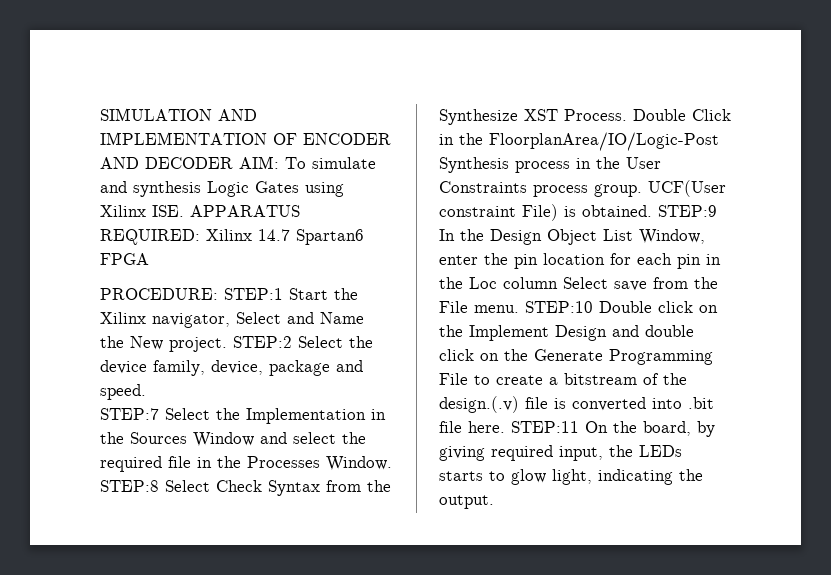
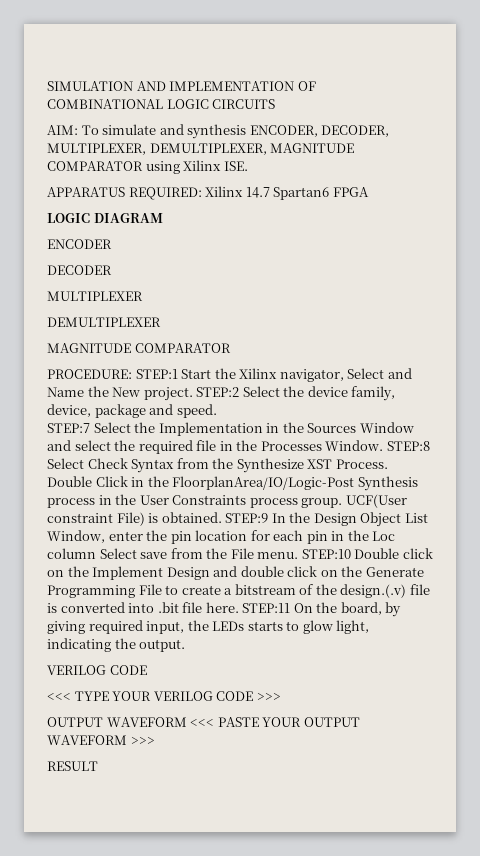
[303,133,391,145] [100,157,233,169] ENCODER AND DECODER -> [47,99,276,109] COMBINATIONAL LOGIC CIRCUITS //
[207,181,299,197] Logic Gates -> [249,125,390,137] [47,143,355,155] [47,161,143,171] ENCODER, DECODER, MULTIPLEXER, DEMULTIPLEXER, MAGNITUDE COMPARATOR
(184, 211) none -> (248, 166) //
(149, 259) none -> [47,213,163,223] [47,239,112,249] [47,265,112,275] [47,291,143,301] [47,317,161,327] [47,343,231,353] // LOGIC DIAGRAM // ENCODER // DECODER // MULTIPLEXER // DEMULTIPLEXER // MAGNITUDE COMPARATOR
(494, 502) none -> [47,665,147,675] [47,691,281,701] [47,717,360,727] [47,735,155,745] [47,761,98,771] // VERILOG CODE // <<< TYPE YOUR VERILOG CODE >>> // OUTPUT WAVEFORM <<< PASTE YOUR OUTPUT WAVEFORM >>> // RESULT

